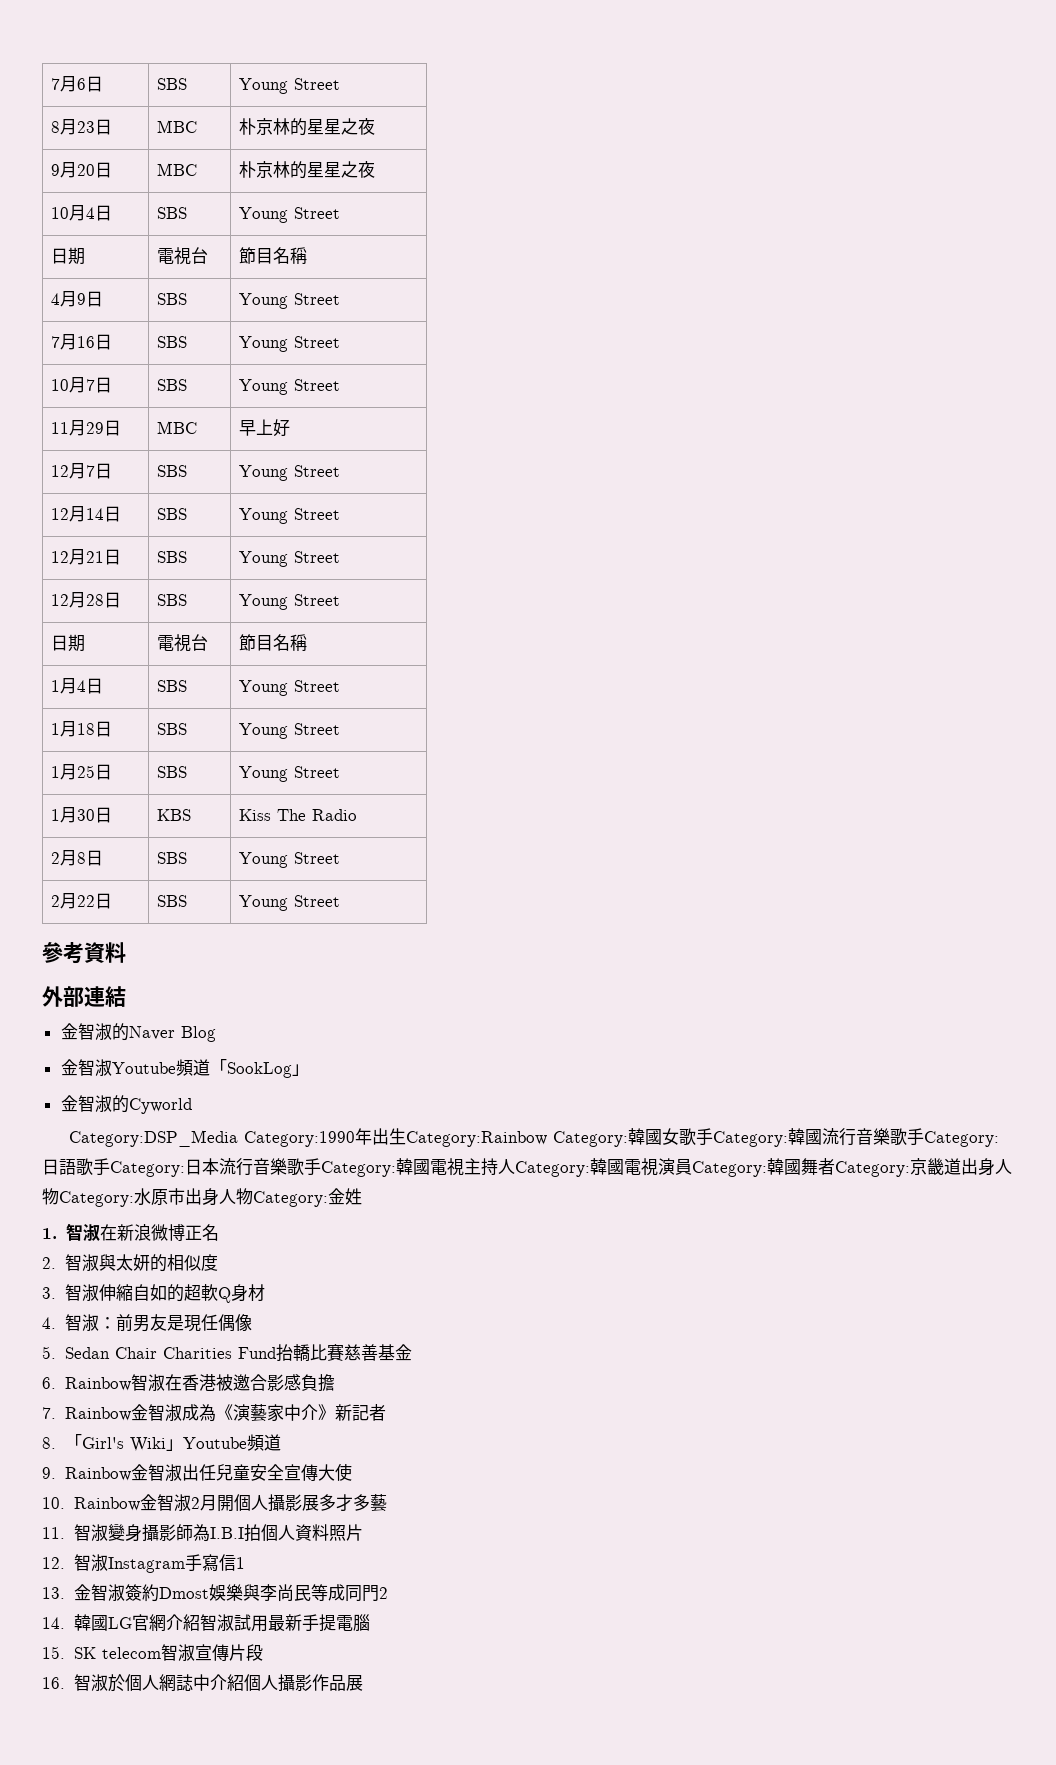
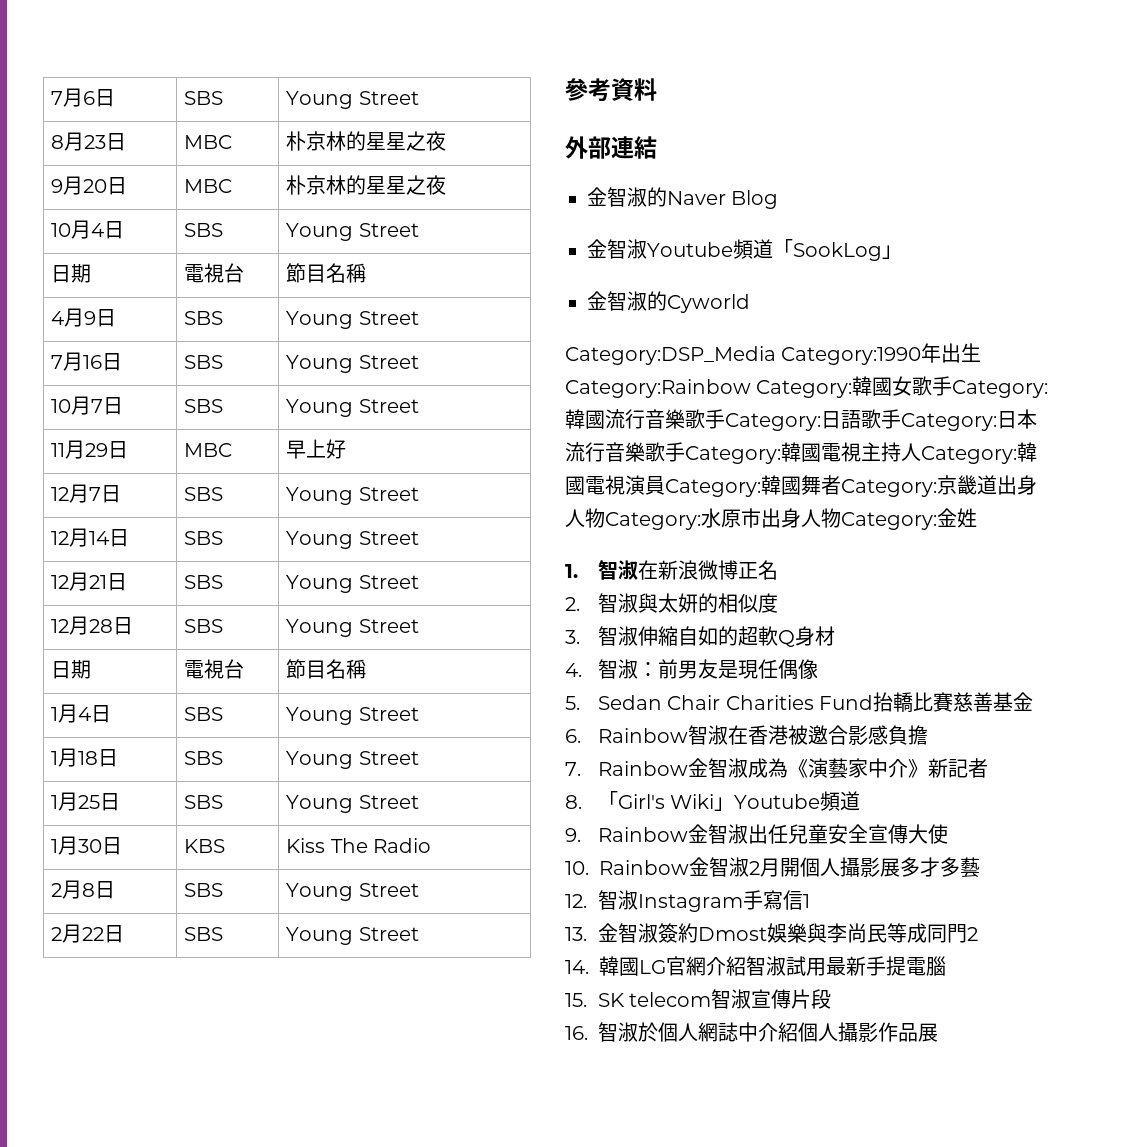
[42,1523,363,1542] // 11.智淑變身攝影師為I.B.I拍個人資料照片 -> (980, 867) none

